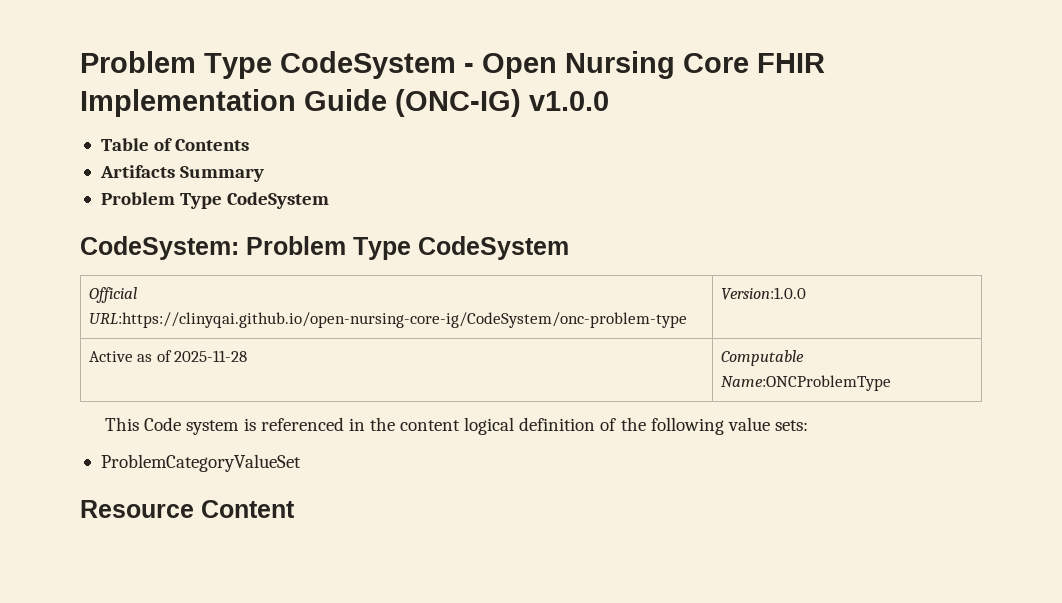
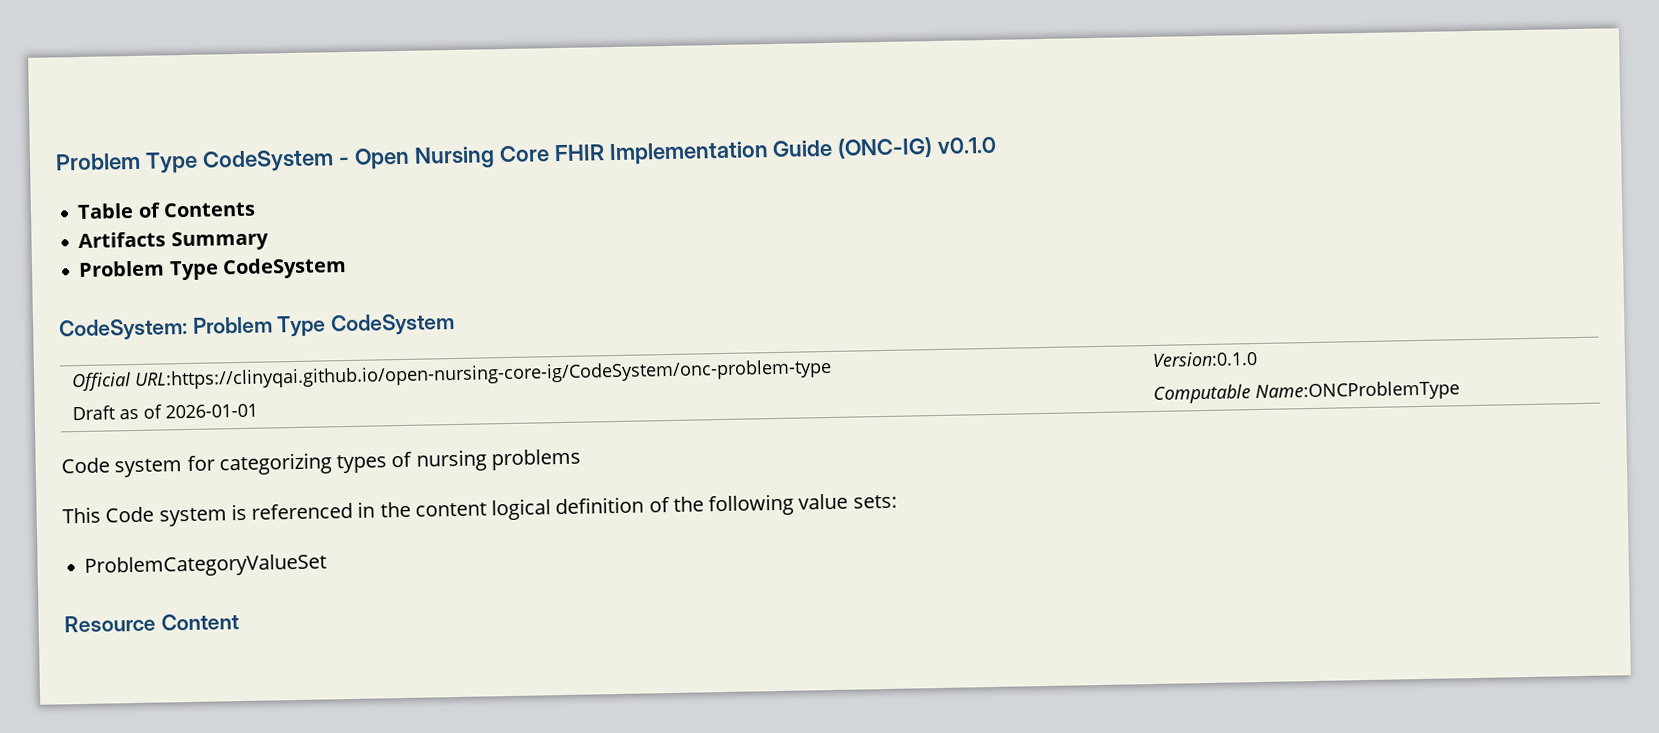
[529,91,609,111] v1.0.0 -> [937,136,998,154] v0.1.0
[720,287,806,300] [88,351,133,362] Version:1.0.0 // Active -> [1151,351,1258,367] [71,405,115,421] Version:0.1.0 // Draft
[174,350,248,362] 2025-11-28 -> [164,403,258,419] 2026-01-01
(891, 383) none -> [61,448,581,478] // Code system for categorizing types of nursing problems

